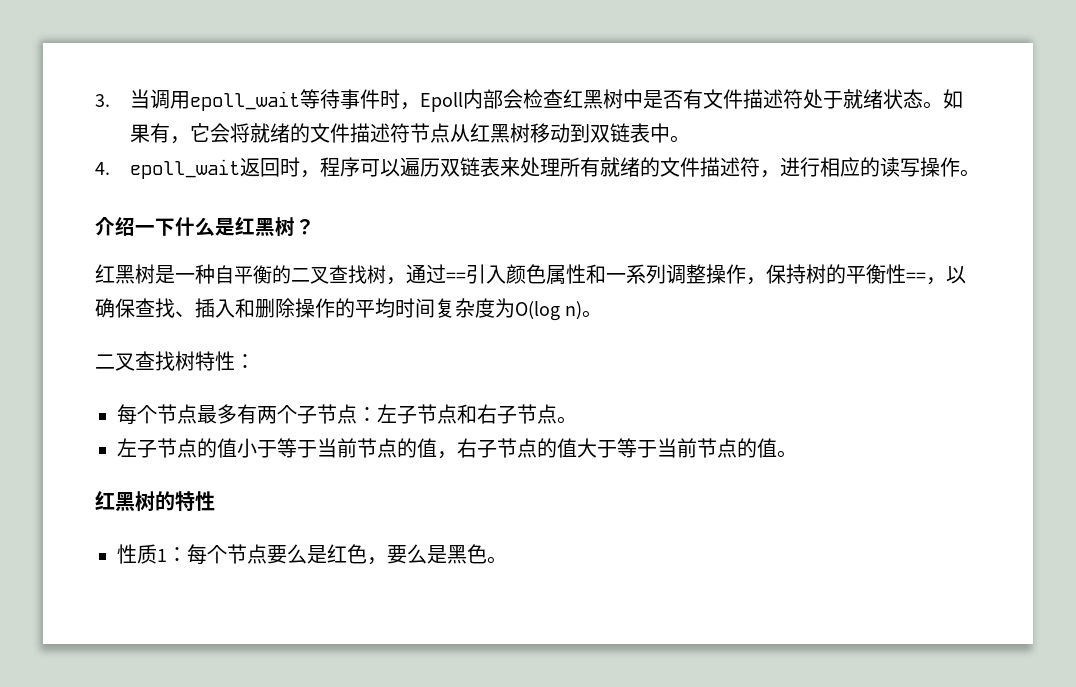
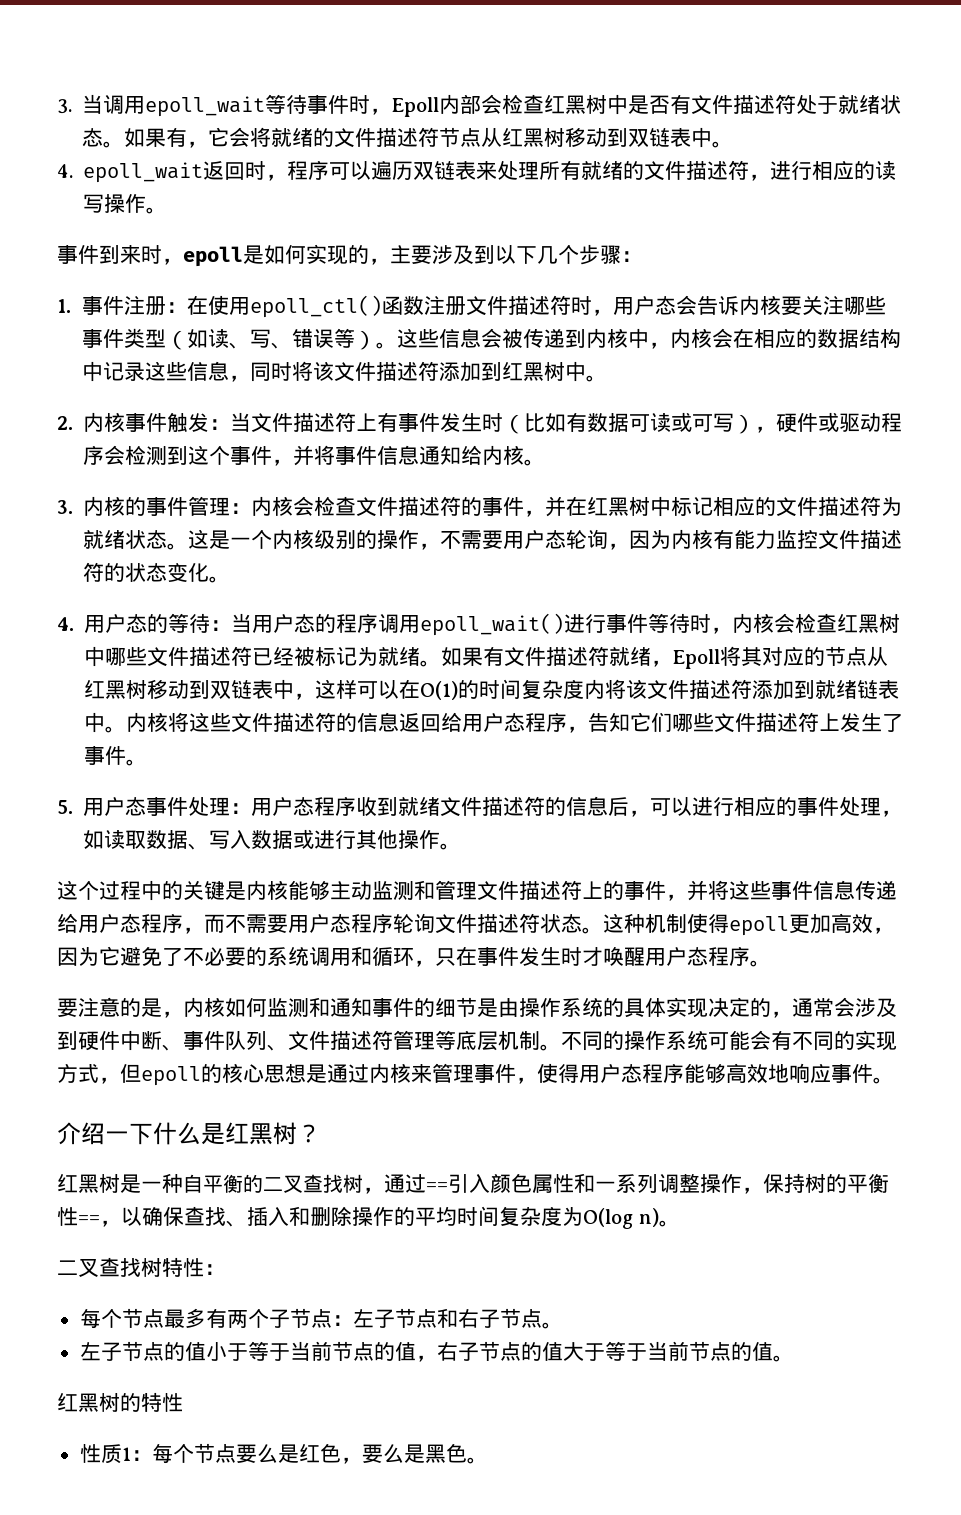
(981, 173) none -> [57,244,642,267] [57,295,887,318] [82,328,902,350] [82,361,608,382] [57,412,903,434] [83,445,546,466] [57,496,903,517] [83,529,903,550] [83,562,231,583] [57,613,901,636] [84,646,889,669] [84,679,900,700] [84,712,904,733] [84,746,148,766] [57,796,903,817] [83,829,462,850] [57,880,897,901] [57,913,894,936] [57,946,771,967] [57,997,897,1018] [57,1030,897,1051] [57,1063,894,1086] // 事件到来时，epoll是如何实现的，主要涉及到以下几个步骤： // 1.事件注册：在使用epoll_ctl()函数注册文件描述符时，用户态会告诉内核要关注哪些事件类型（如读、写、错误等）。这些信息会被传递到内核中，内核会在相应的数据结构中记录这些信息，同时将该文件描述符添加到红黑树中。 // 2.内核事件触发：当文件描述符上有事件发生时（比如有数据可读或可写），硬件或驱动程序会检测到这个事件，并将事件信息通知给内核。 // 3.内核的事件管理：内核会检查文件描述符的事件，并在红黑树中标记相应的文件描述符为就绪状态。这是一个内核级别的操作，不需要用户态轮询，因为内核有能力监控文件描述符的状态变化。 // 4.用户态的等待：当用户态的程序调用epoll_wait()进行事件等待时，内核会检查红黑树中哪些文件描述符已经被标记为就绪。如果有文件描述符就绪，Epoll将其对应的节点从红黑树移动到双链表中，这样可以在O(1)的时间复杂度内将该文件描述符添加到就绪链表中。内核将这些文件描述符的信息返回给用户态程序，告知它们哪些文件描述符上发生了事件。 // 5.用户态事件处理：用户态程序收到就绪文件描述符的信息后，可以进行相应的事件处理，如读取数据、写入数据或进行其他操作。 // 这个过程中的关键是内核能够主动监测和管理文件描述符上的事件，并将这些事件信息传递给用户态程序，而不需要用户态程序轮询文件描述符状态。这种机制使得epoll更加高效，因为它避免了不必要的系统调用和循环，只在事件发生时才唤醒用户态程序。 // 要注意的是，内核如何监测和通知事件的细节是由操作系统的具体实现决定的，通常会涉及到硬件中断、事件队列、文件描述符管理等底层机制。不同的操作系统可能会有不同的实现方式，但epoll的核心思想是通过内核来管理事件，使得用户态程序能够高效地响应事件。

